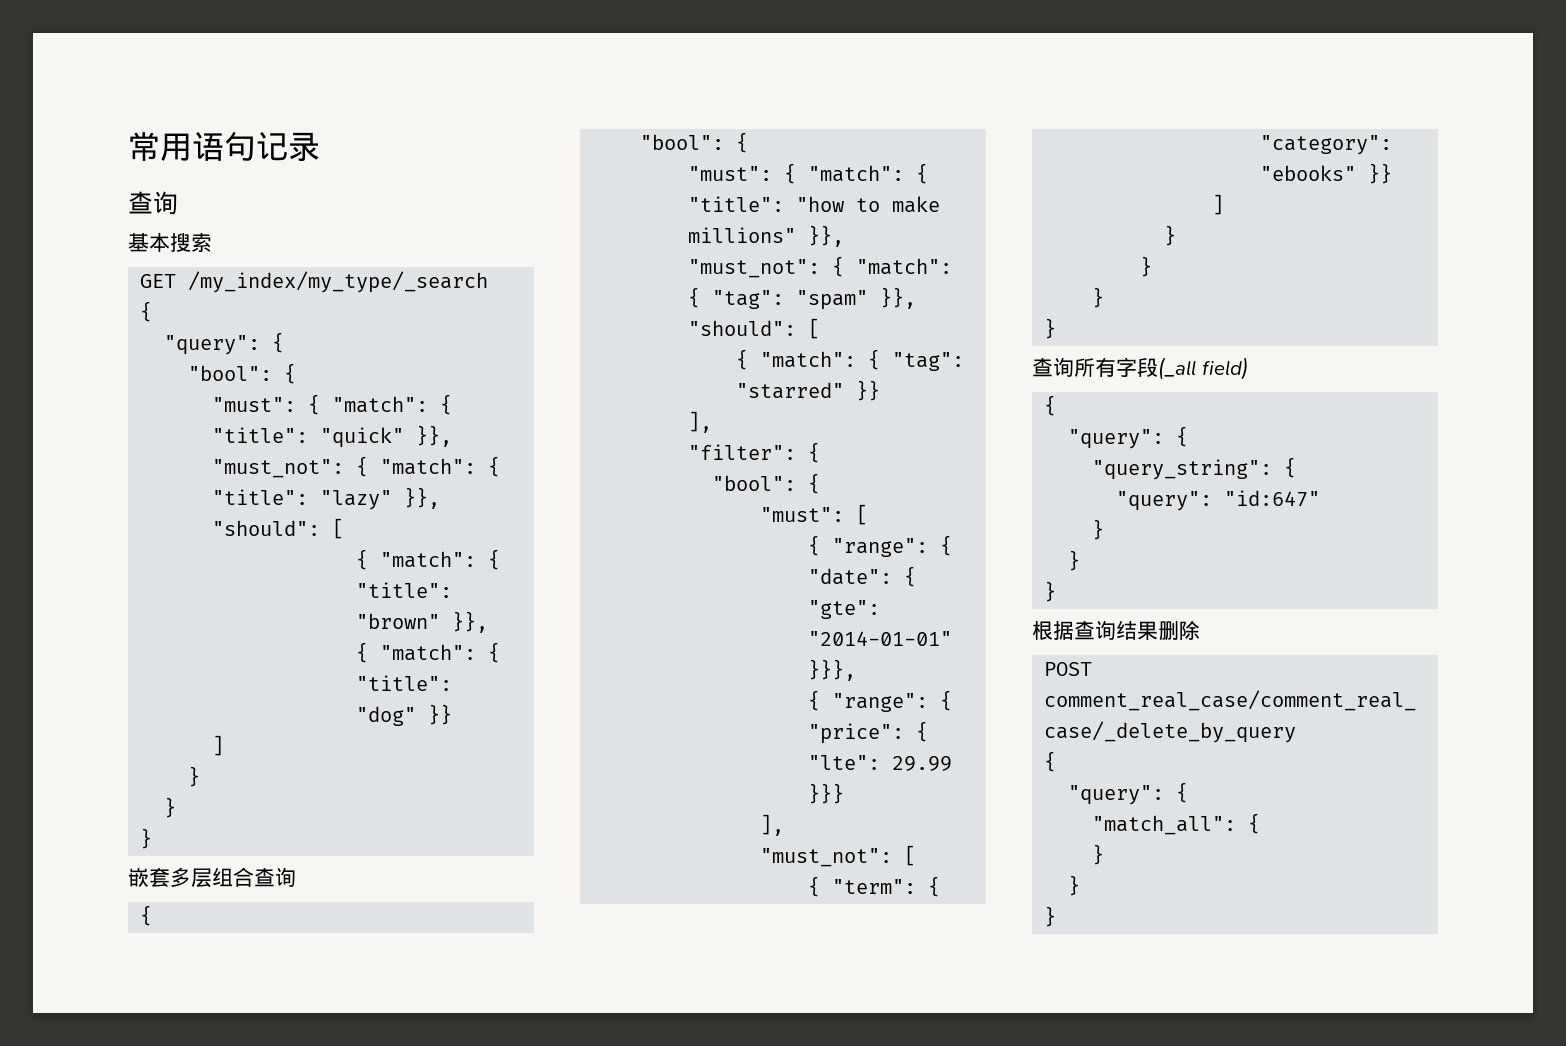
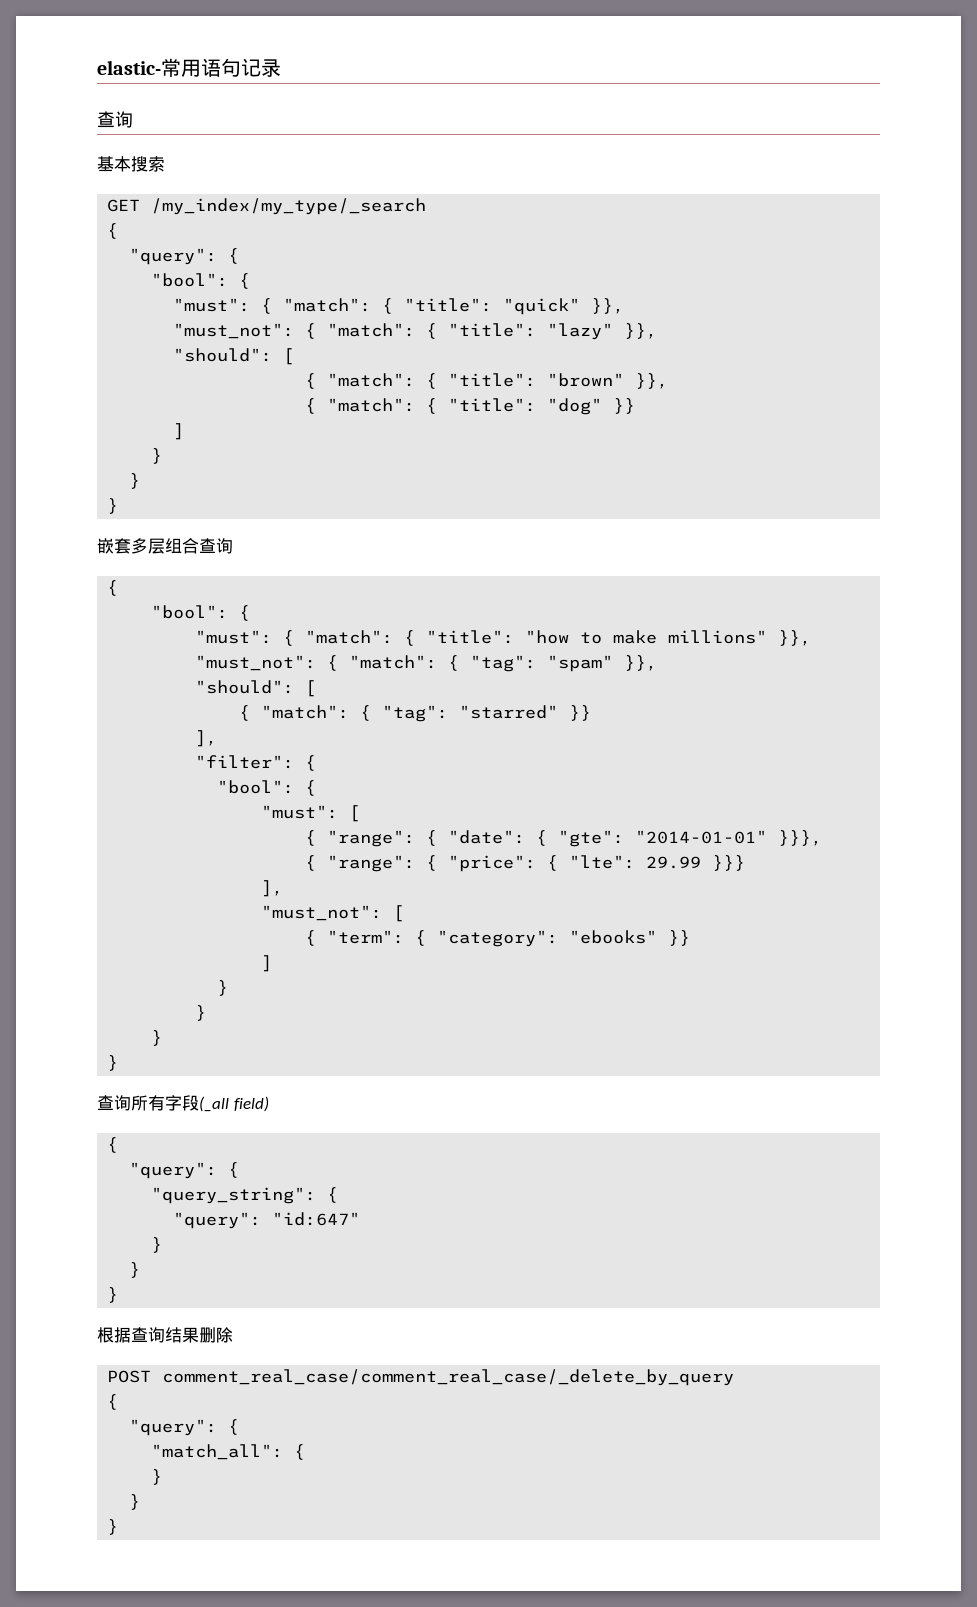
(128, 146) none -> [97,60,161,75] elastic-

